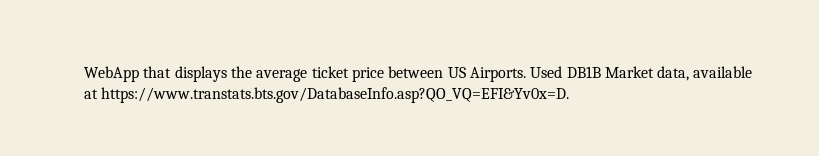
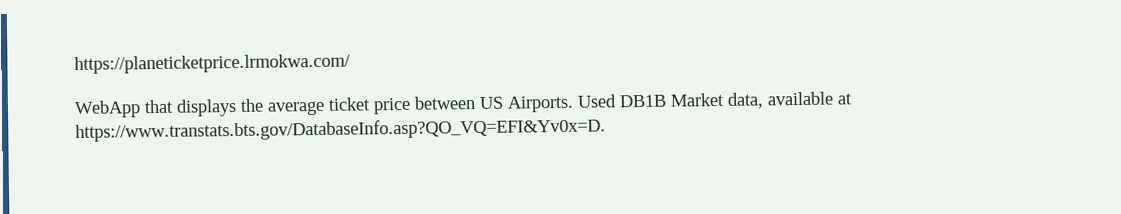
(84, 74) none -> [74,53,351,75] https://planeticketprice.lrmokwa.com/ //

